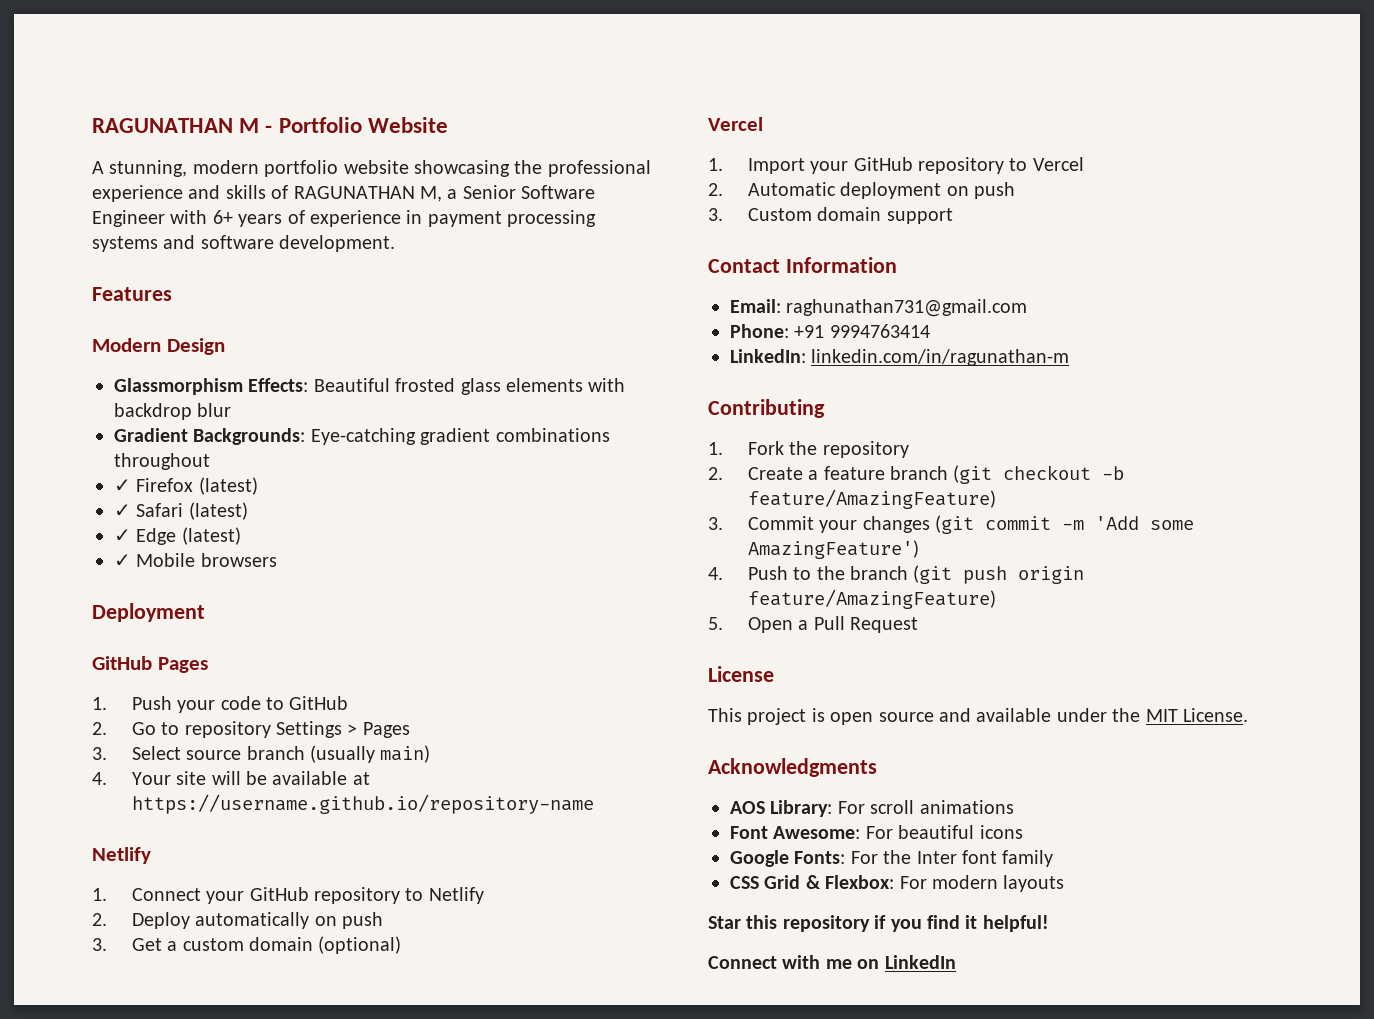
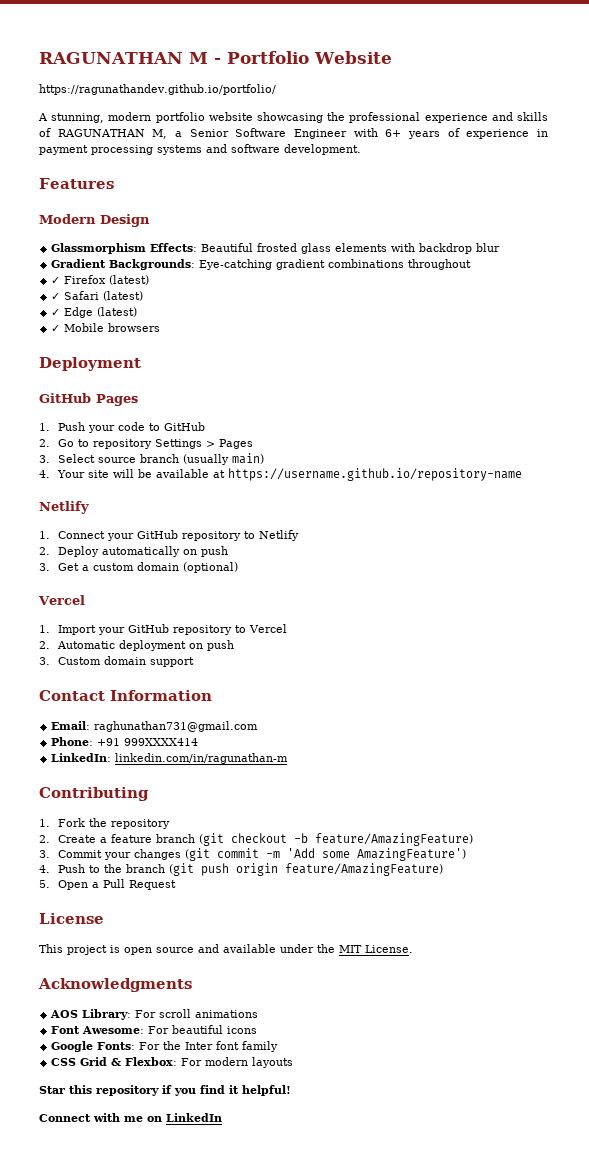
(448, 125) none -> [39,84,276,95] // https://ragunathandev.github.io/portfolio/
[829,324,930,338] 9994763414 -> [124,738,199,746] 999XXXX414

